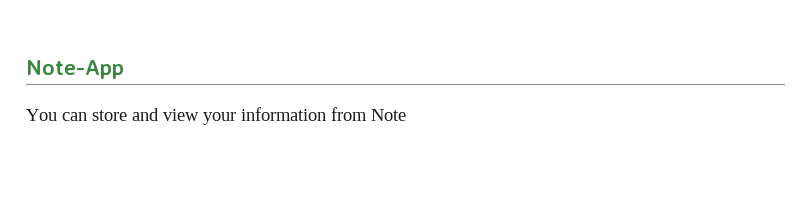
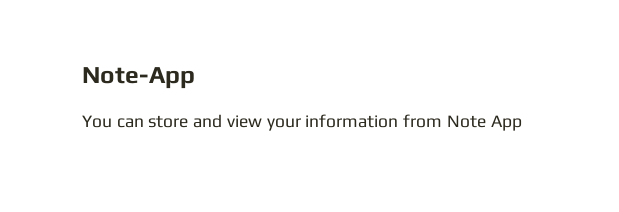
(406, 115) none -> [490,115,522,131] App

